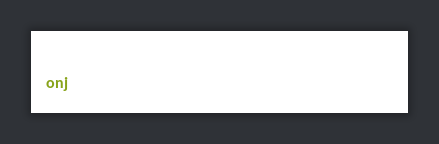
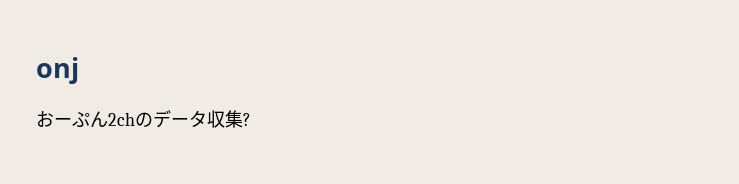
(68, 84) none -> [36,110,251,128] // おーぷん2chのデータ収集?

